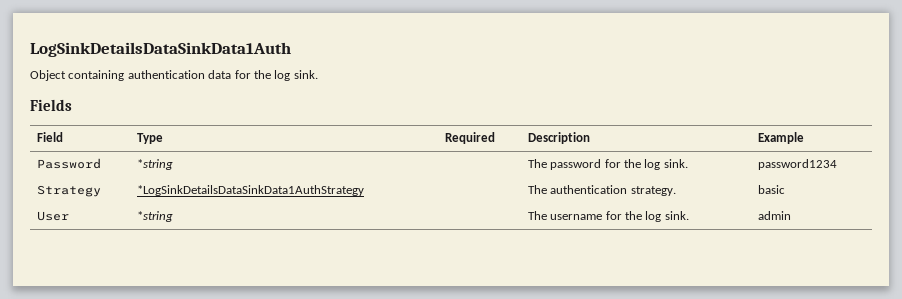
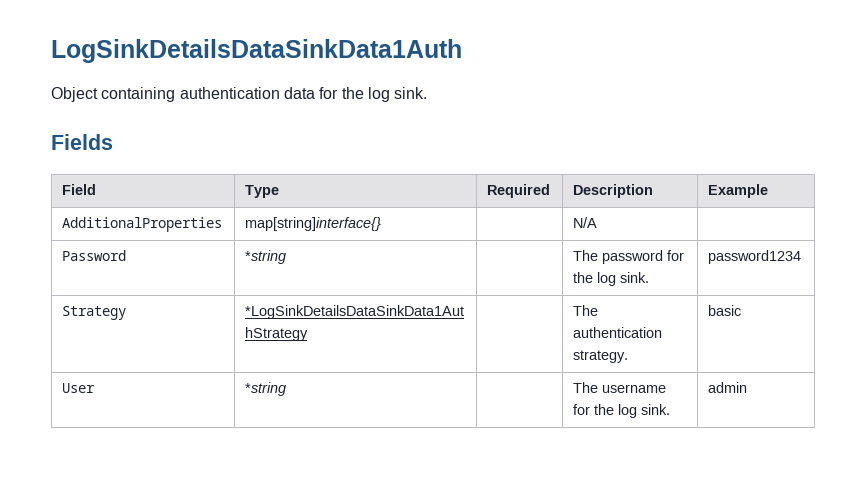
(804, 138) none -> [62,217,223,232] [245,217,382,231] [573,217,598,228] // AdditionalProperties | map[string]interface{} | | N/A |

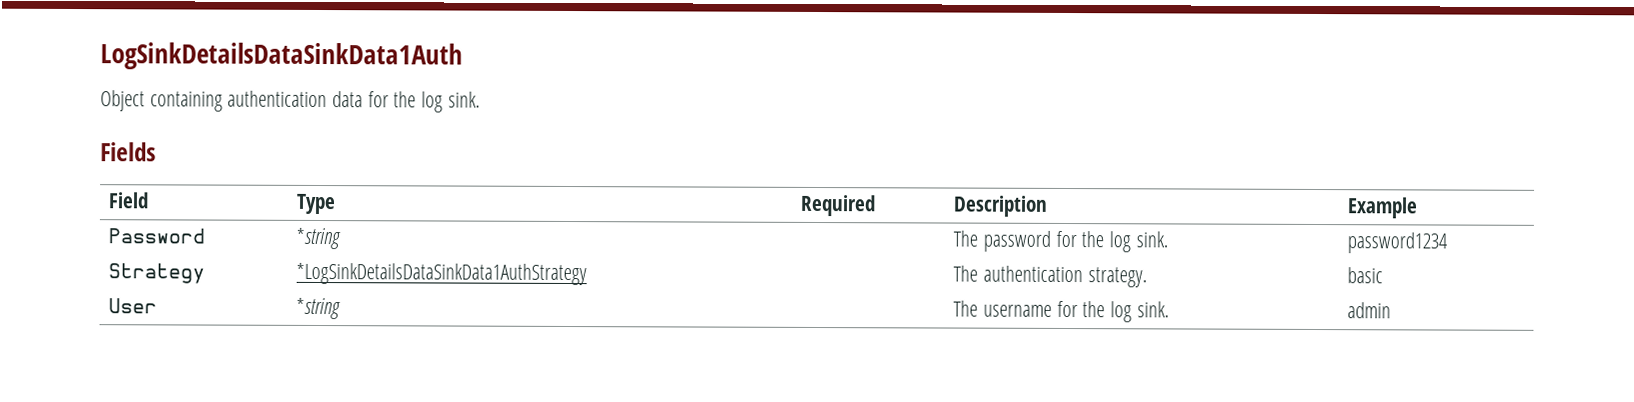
[62,217,223,232] [245,217,382,231] [573,217,598,228] // AdditionalProperties | map[string]interface{} | | N/A | -> (1419, 208) none

